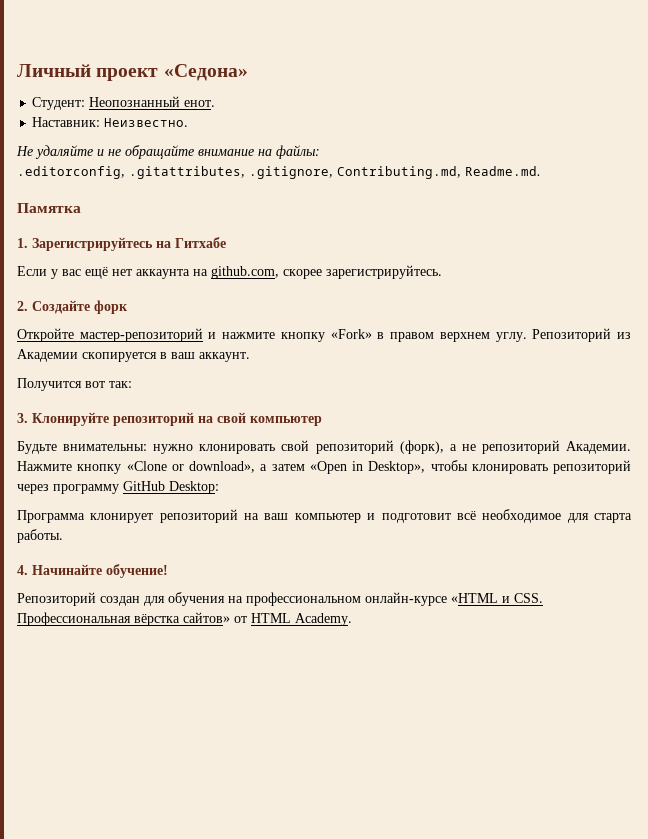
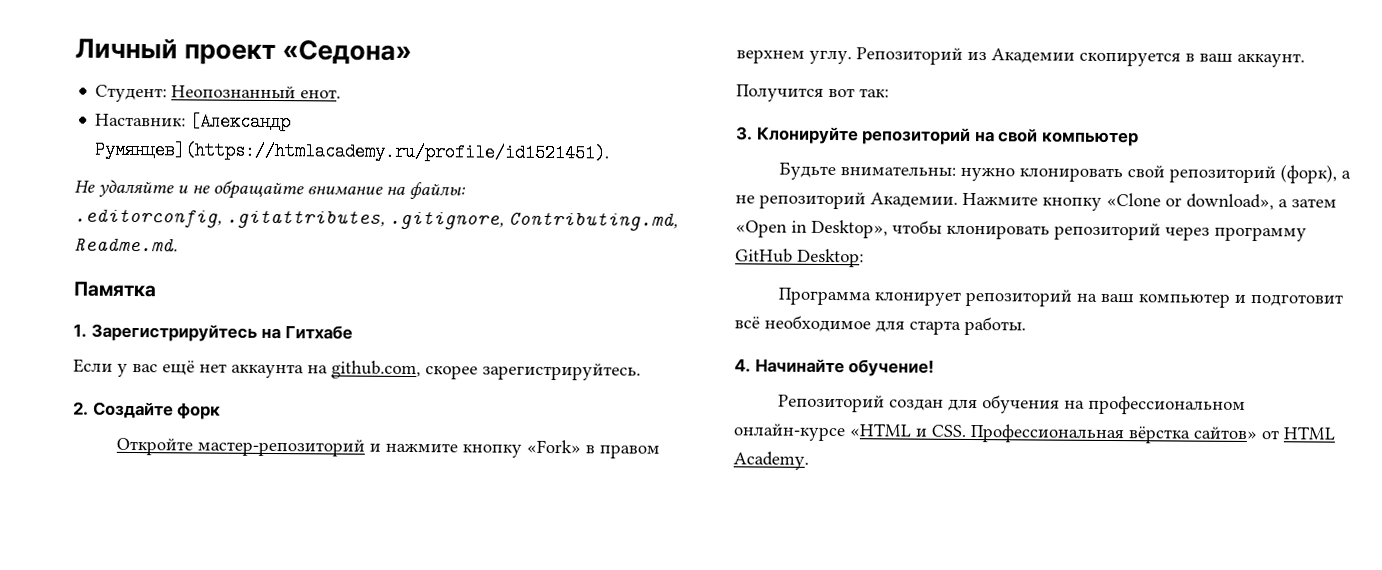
[104,118,189,127] Неизвестно. -> [190,112,292,132] [94,140,611,163] [Александр Румянцев](https://htmlacademy.ru/profile/id1521451).

